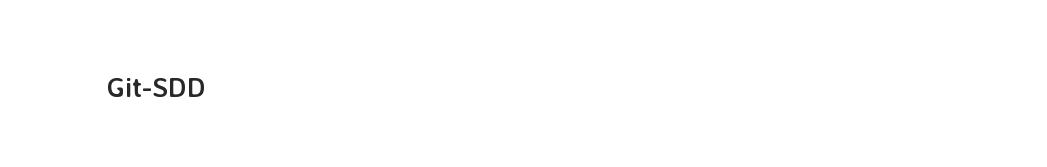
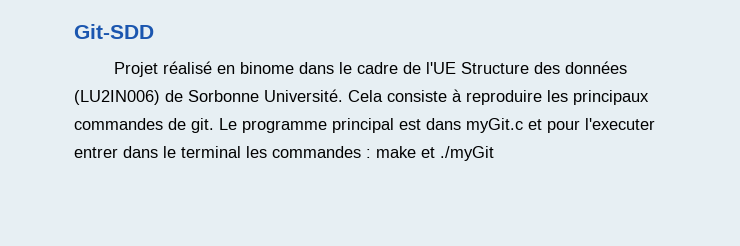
(206, 87) none -> [114,61,628,77] [74,89,649,105] [74,118,655,133] [74,146,494,161] // Projet réalisé en binome dans le cadre de l'UE Structure des données (LU2IN006) de Sorbonne Université. Cela consiste à reproduire les principaux commandes de git. Le programme principal est dans myGit.c et pour l'executer entrer dans le terminal les commandes : make et ./myGit

